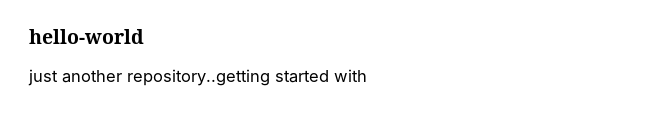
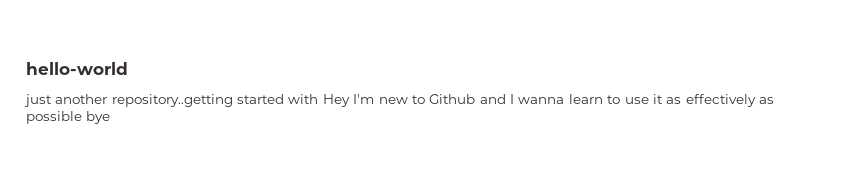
(367, 75) none -> [322,94,774,107] [26,111,110,124] Hey I'm new to Github and I wanna learn to use it as effectively as possible bye

